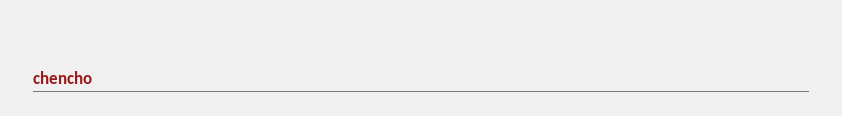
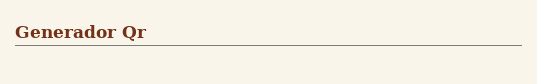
[33,71,92,84] chencho -> [15,25,147,41] Generador Qr

